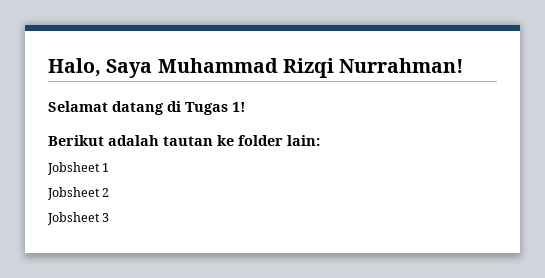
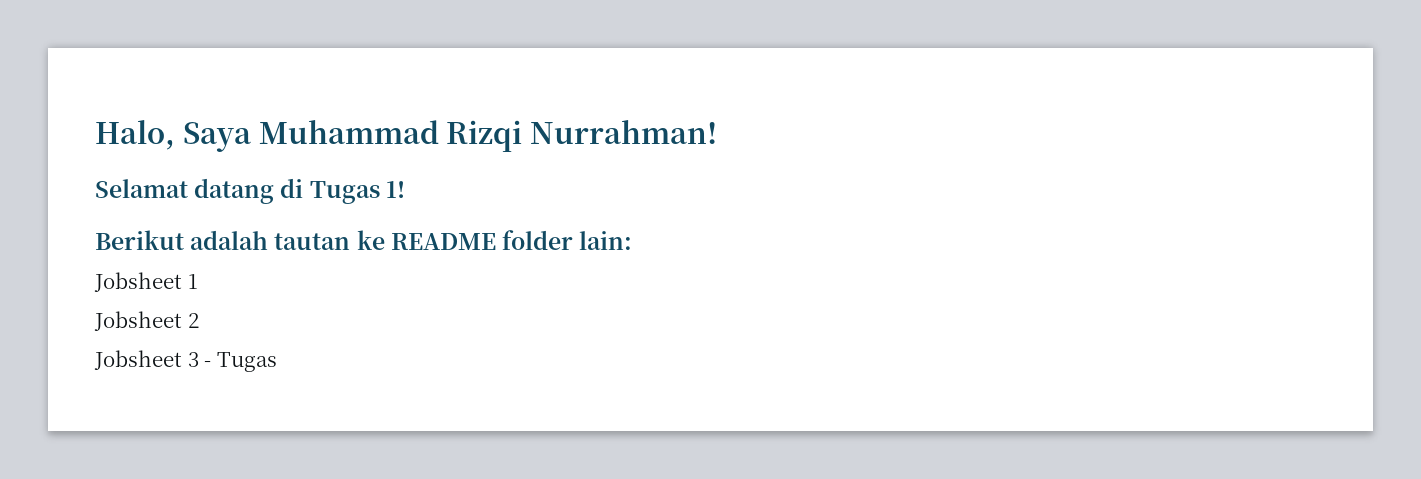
(234, 140) none -> [390,233,496,250] README
(110, 217) none -> [204,352,277,372] - Tugas

